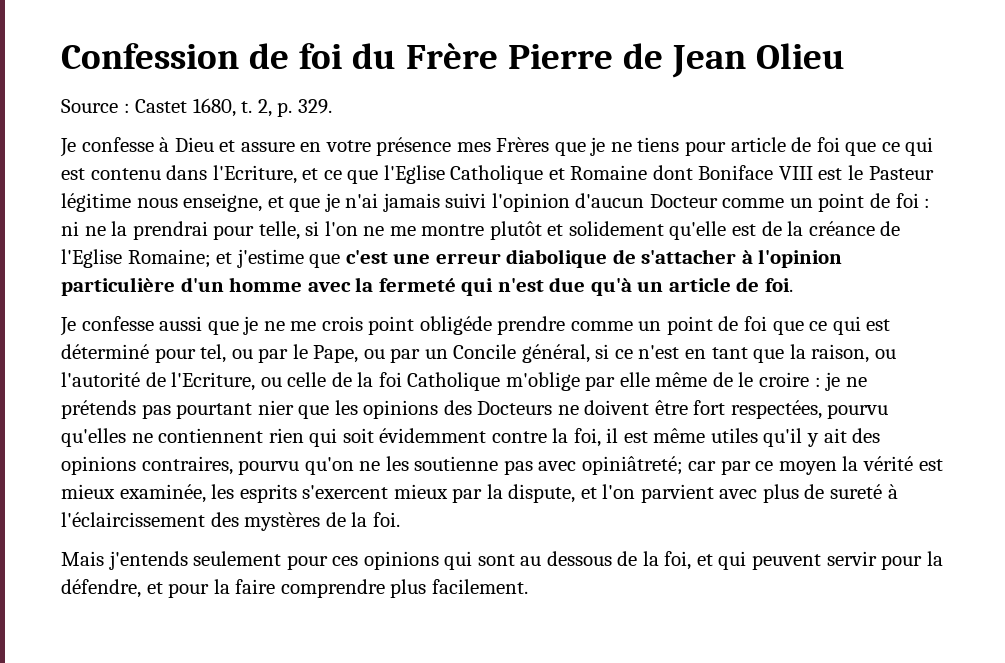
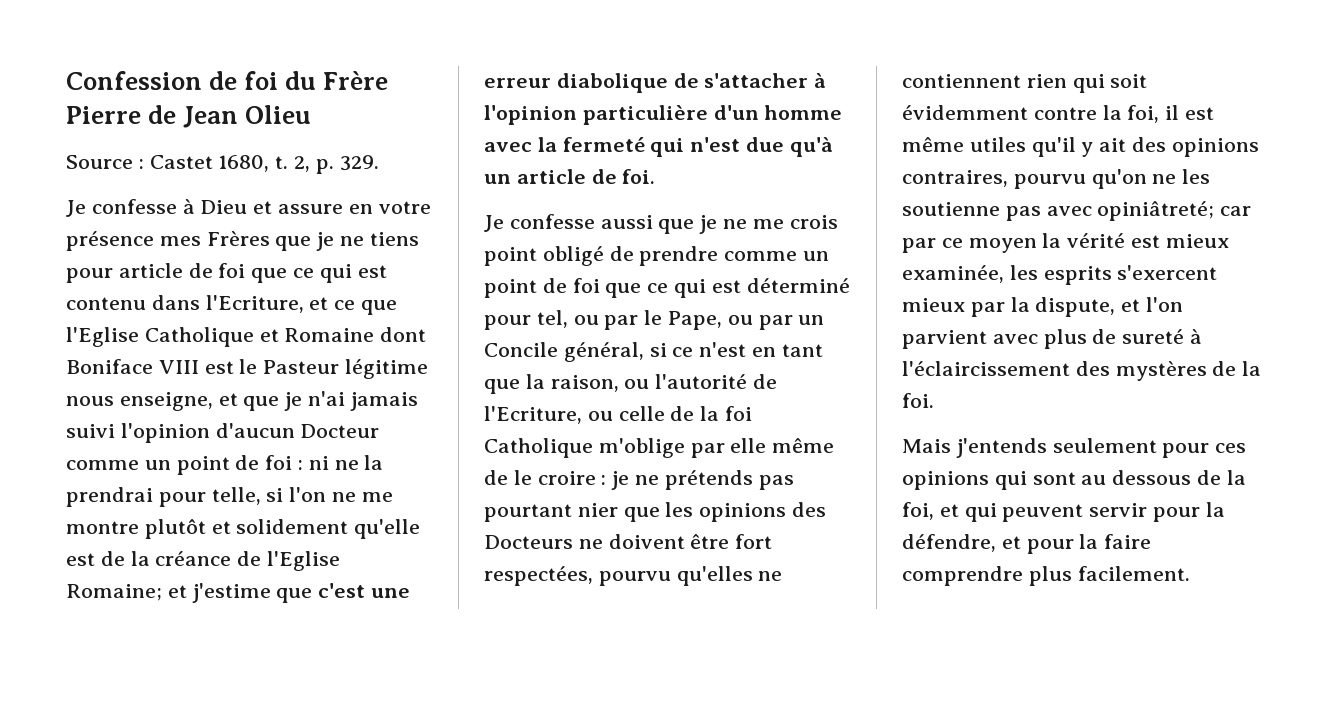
[419,316,492,335] obligéde -> [542,246,634,266] obligé de

